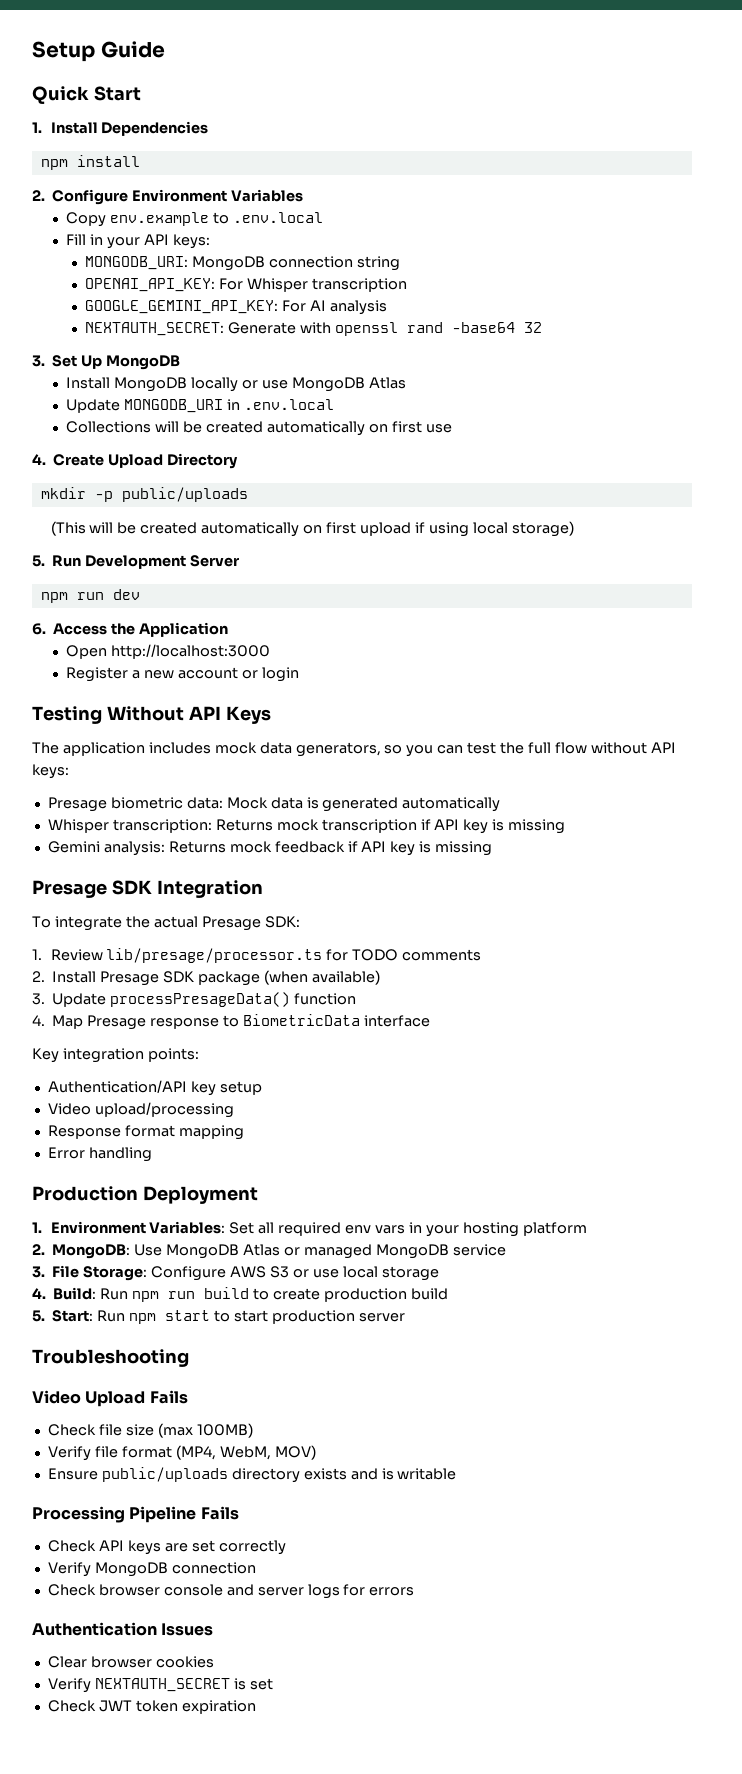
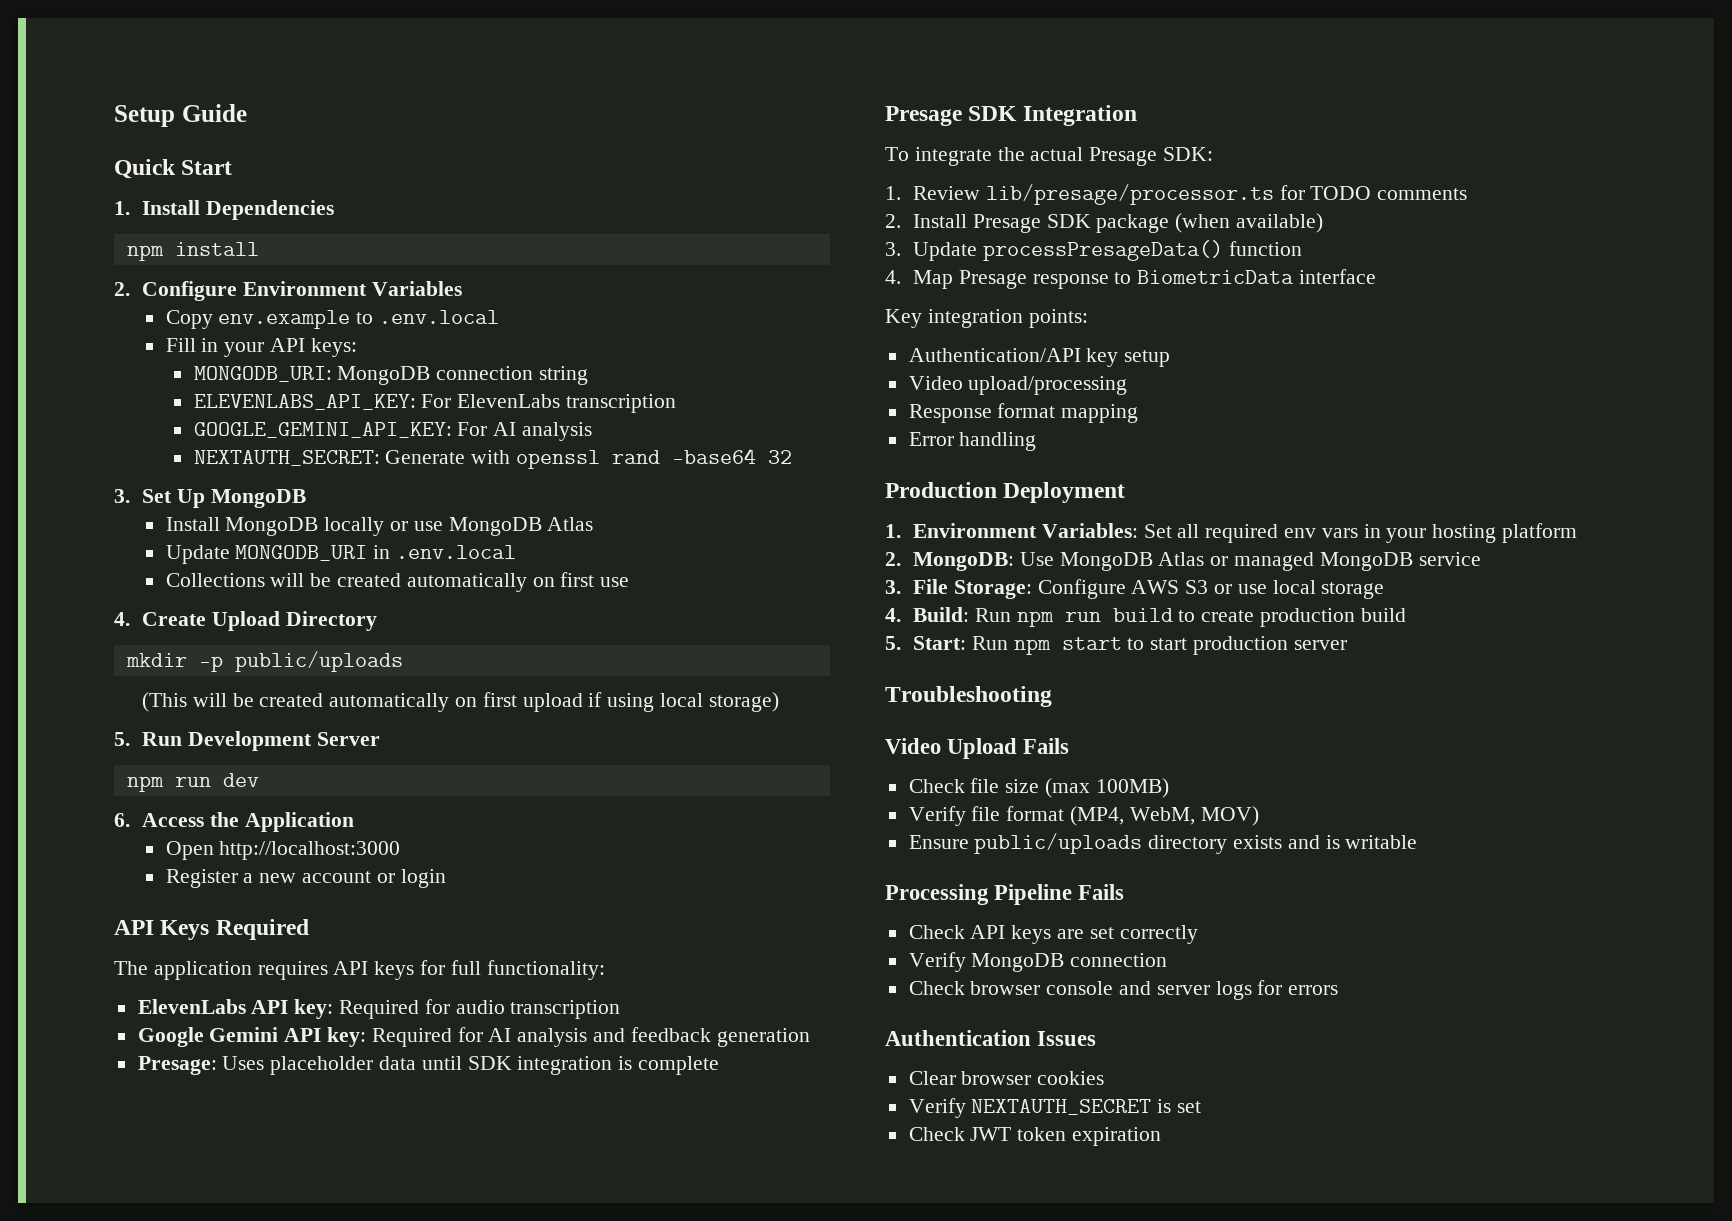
[84,278,308,292] OPENAI_API_KEY: For Whisper -> [193,394,561,410] ELEVENLABS_API_KEY: For ElevenLabs
[32,706,184,724] Testing Without -> (446, 878) none
(271, 715) none -> [215,919,309,940] Required
[148,742,676,757] [32,764,69,779] [47,797,501,812] [47,819,566,834] [47,841,493,856] includes mock data generators, so you can test the full flow without API keys: // Presage biometric data: Mock data is generated automatically // Whisper transcription: Returns mock transcription if API key is missing // Gemini analysis: Returns mock feedback if API key is missing -> [257,960,605,980] [137,999,621,1019] [137,1027,810,1047] [137,1056,720,1075] requires API keys for full functionality: // ElevenLabs API key: Required for audio transcription // Google Gemini API key: Required for AI analysis and feedback generation // Presage: Uses placeholder data until SDK integration is complete

